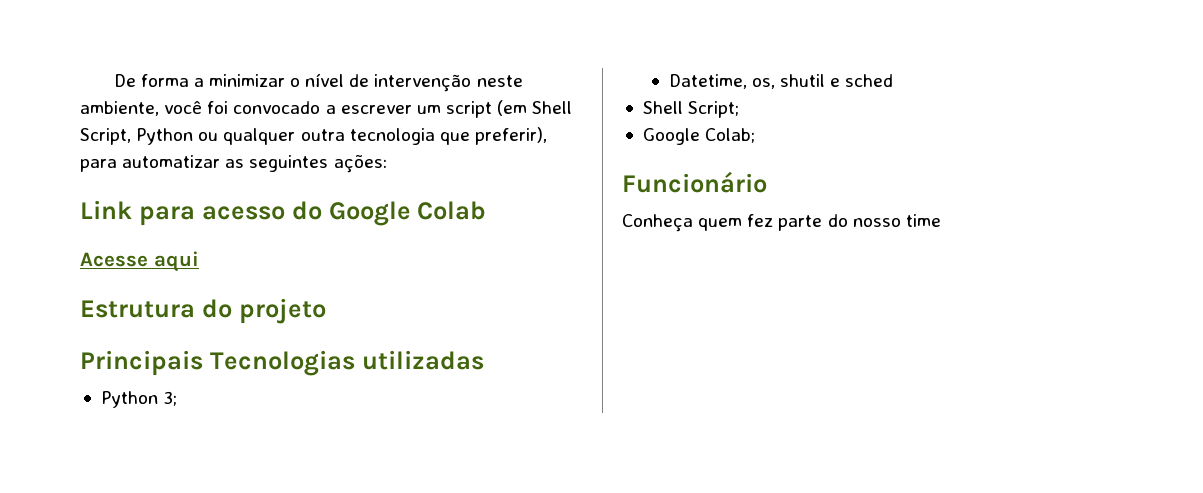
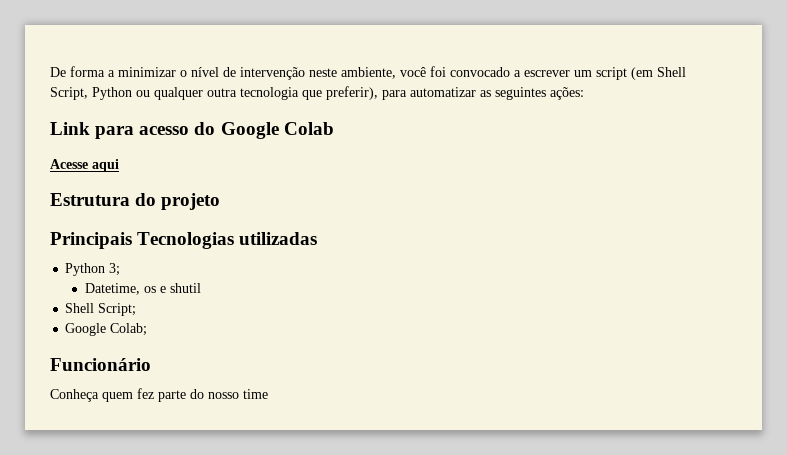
[751,78,775,89] os, -> [143,286,166,293] os e
[830,74,894,87] e sched -> (201, 288) none

